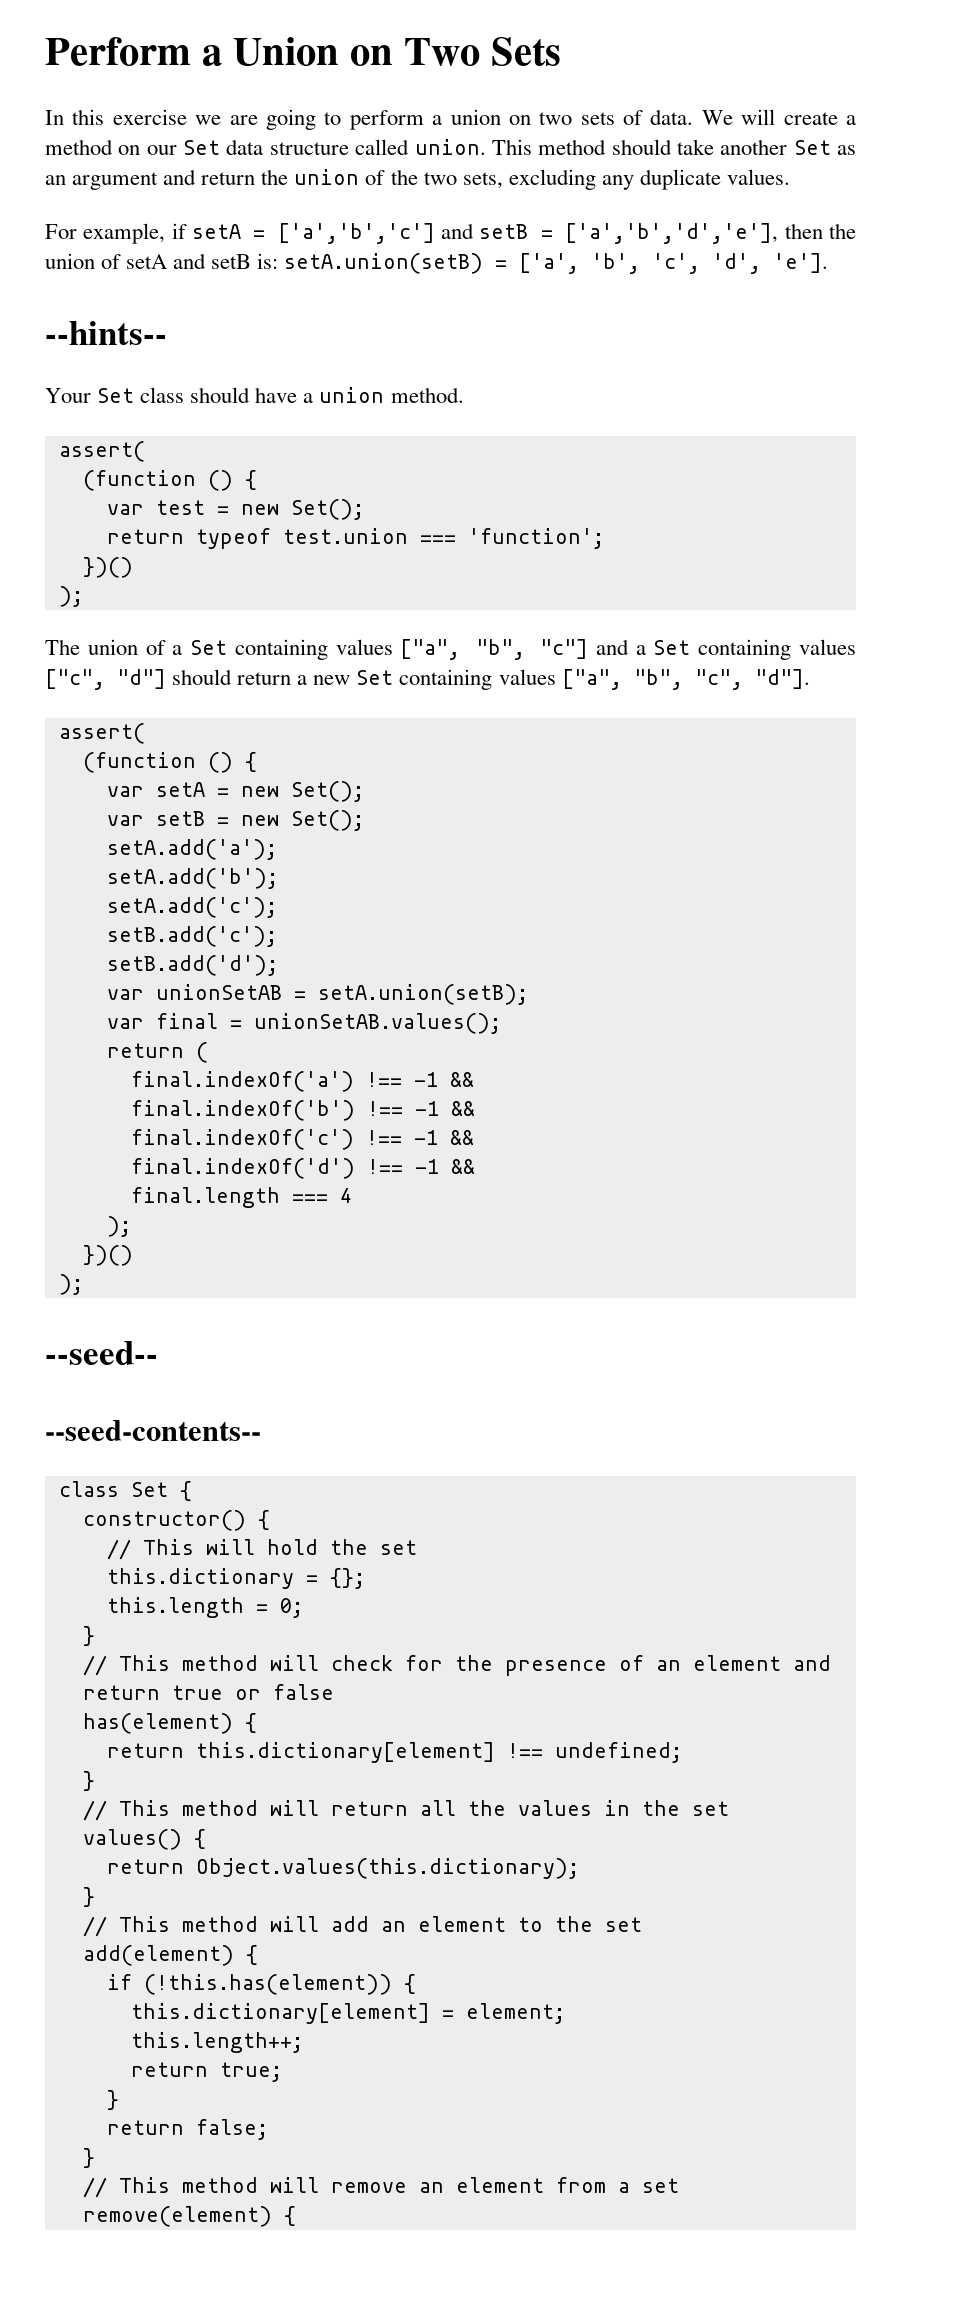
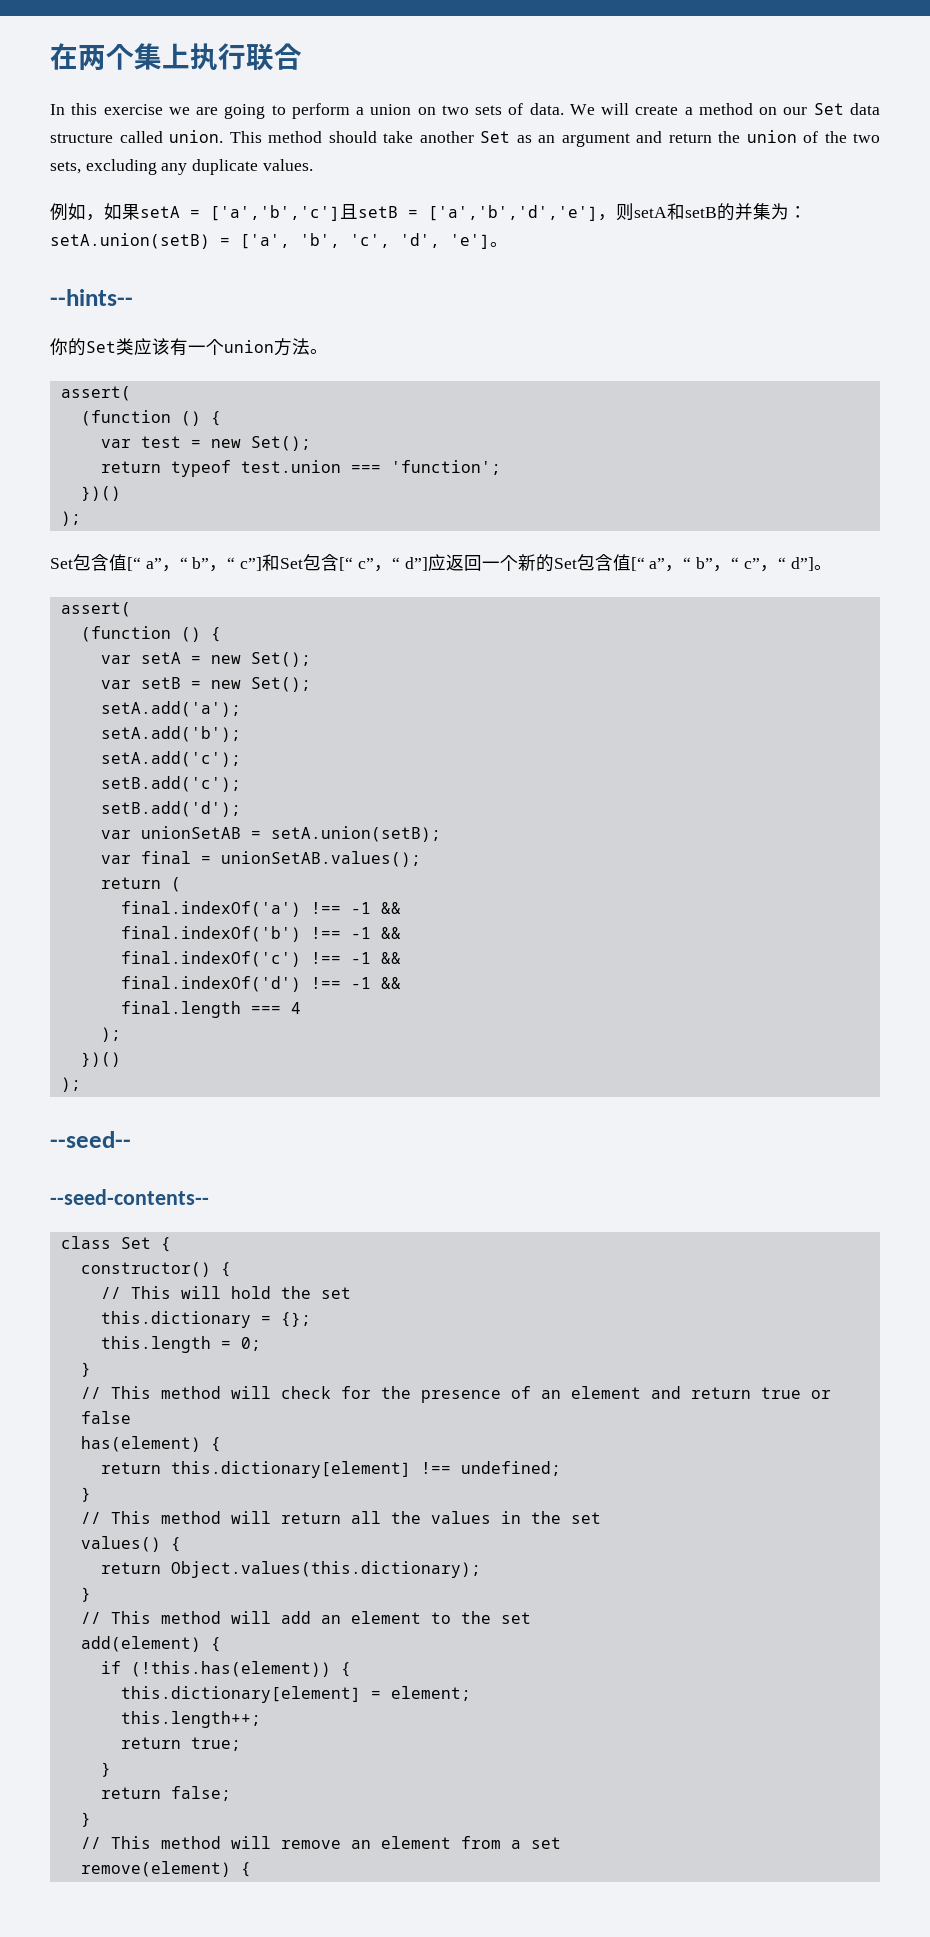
[45,37,561,66] Perform a Union on Two Sets -> [50,43,302,71] 在两个集上执行联合
[45,223,187,244] For example, if -> [50,203,140,221] 例如，如果
[441,223,856,244] [45,253,279,269] and setB = ['a','b','d','e'], then the union of setA and setB is: -> [340,203,807,221] 且setB = ['a','b','d','e']，则setA和setB的并集为：
[773,253,829,273] 'e']. -> [450,234,508,249] 'e']。
[45,387,464,403] Your Set class should have a union method. -> [50,338,328,356] 你的Set类应该有一个union方法。
[45,639,857,660] [45,669,810,690] The union of a Set containing values ["a", "b", "c"] and a Set containing values ["c", "d"] should return a new Set containing values ["a", "b", "c", "d"]. -> [50,554,832,572] Set包含值[“ a”，“ b”，“ c”]和Set包含[“ c”，“ d”]应返回一个新的Set包含值[“ a”，“ b”，“ c”，“ d”]。

